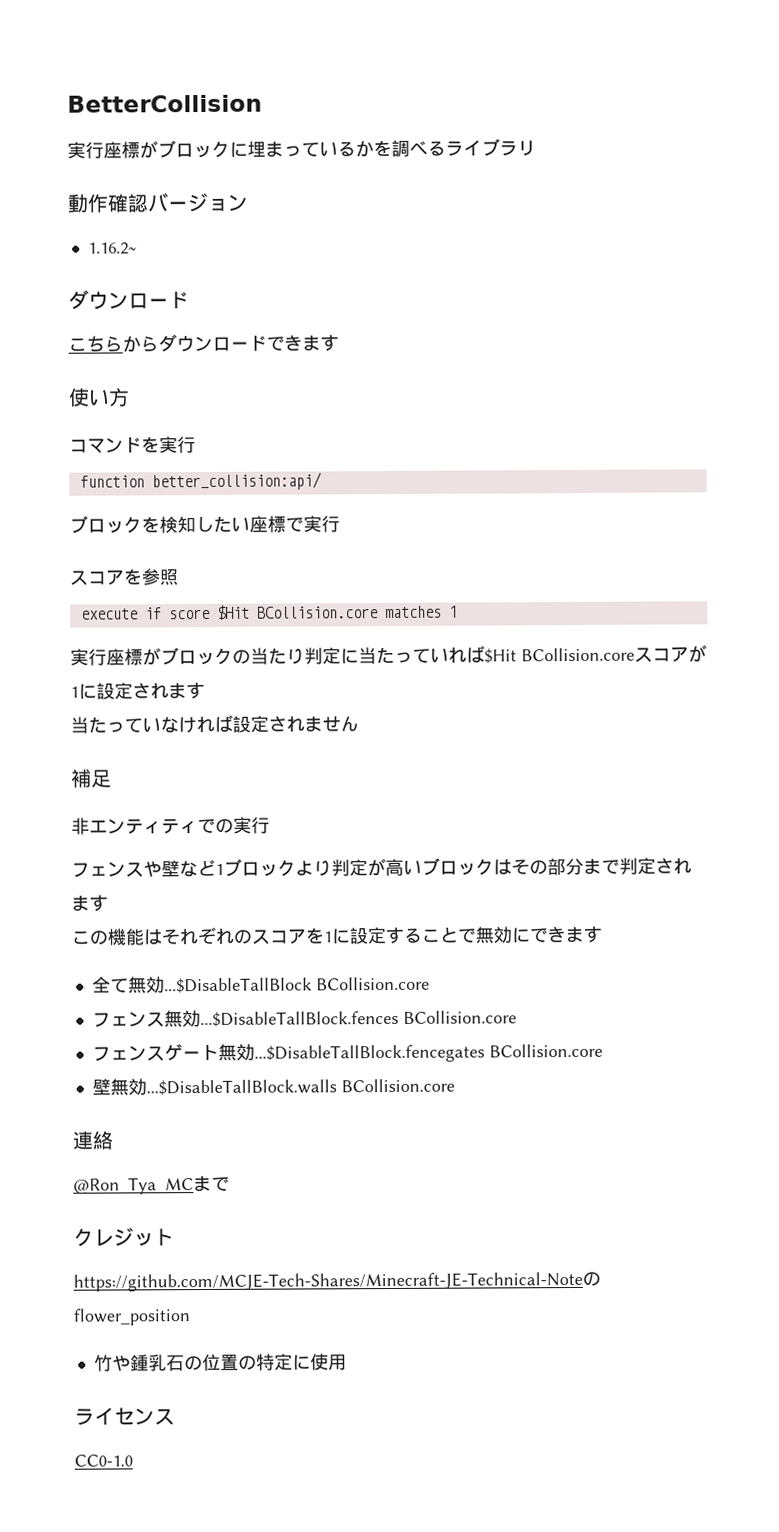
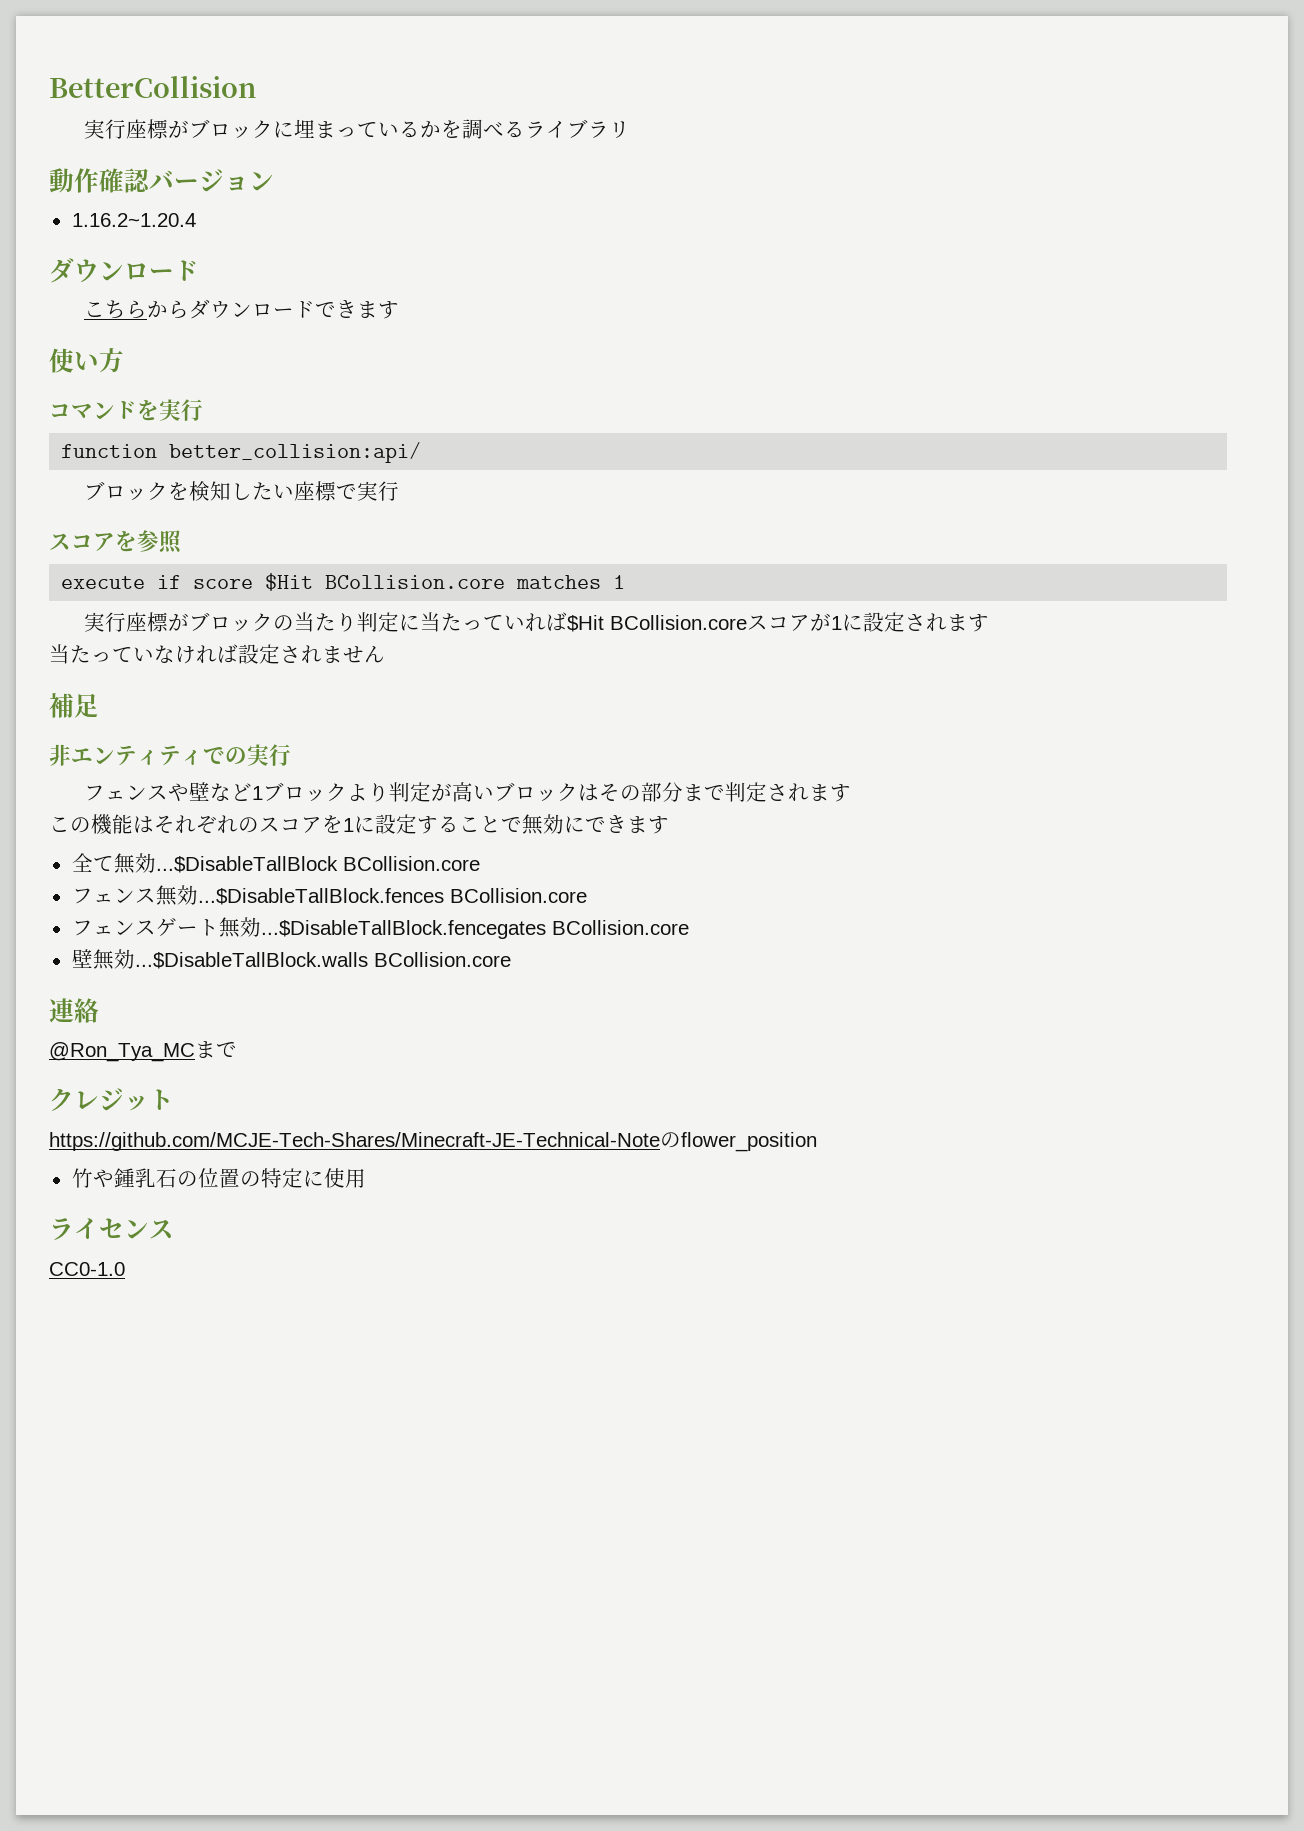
[87,242,137,255] 1.16.2~ -> [71,213,196,227] 1.16.2~1.20.4

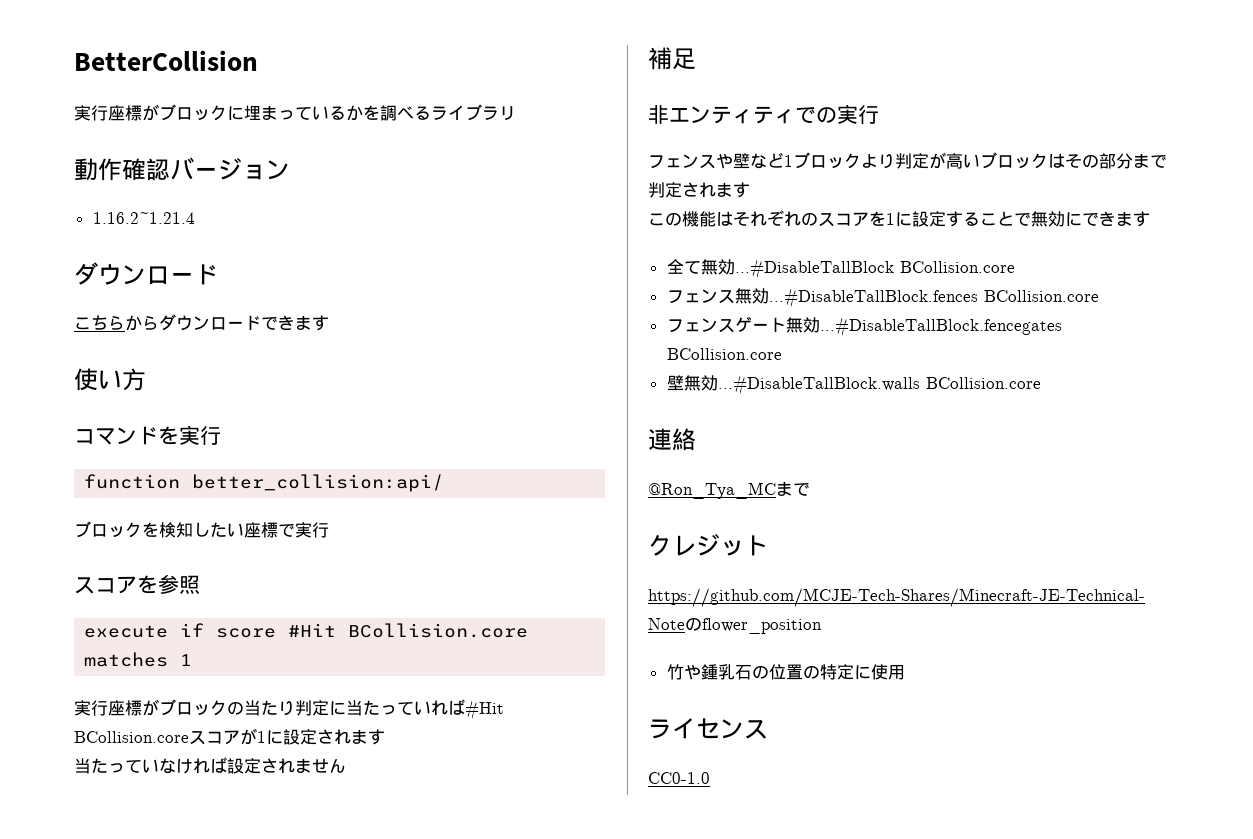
[71,213,196,227] 1.16.2~1.20.4 -> [92,212,195,224] 1.16.2~1.21.4
[265,573,314,591] $Hit -> [288,623,337,637] #Hit
[566,615,604,632] $Hit -> [465,700,504,720] #Hit
[155,856,338,873] ...$DisableTallBlock -> [734,259,894,279] ...#DisableTallBlock
[197,888,444,905] ...$DisableTallBlock.fences -> [768,288,978,308] ...#DisableTallBlock.fences
[260,920,546,939] ...$DisableTallBlock.fencegates -> [819,317,1062,337] ...#DisableTallBlock.fencegates
[134,952,368,969] ...$DisableTallBlock.walls -> [717,375,920,395] ...#DisableTallBlock.walls

